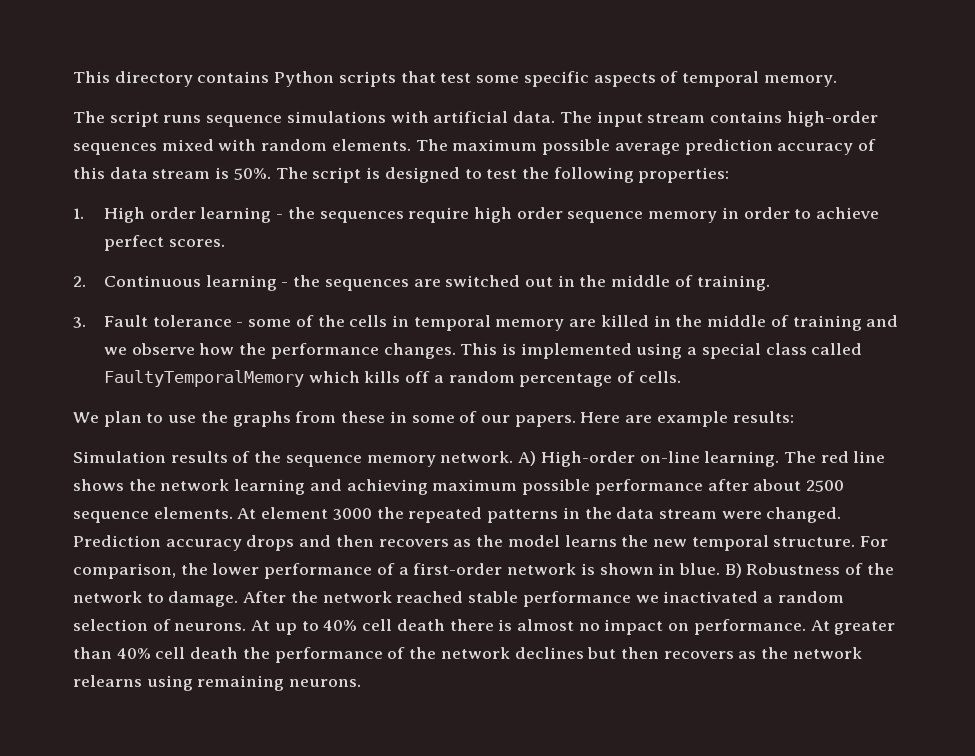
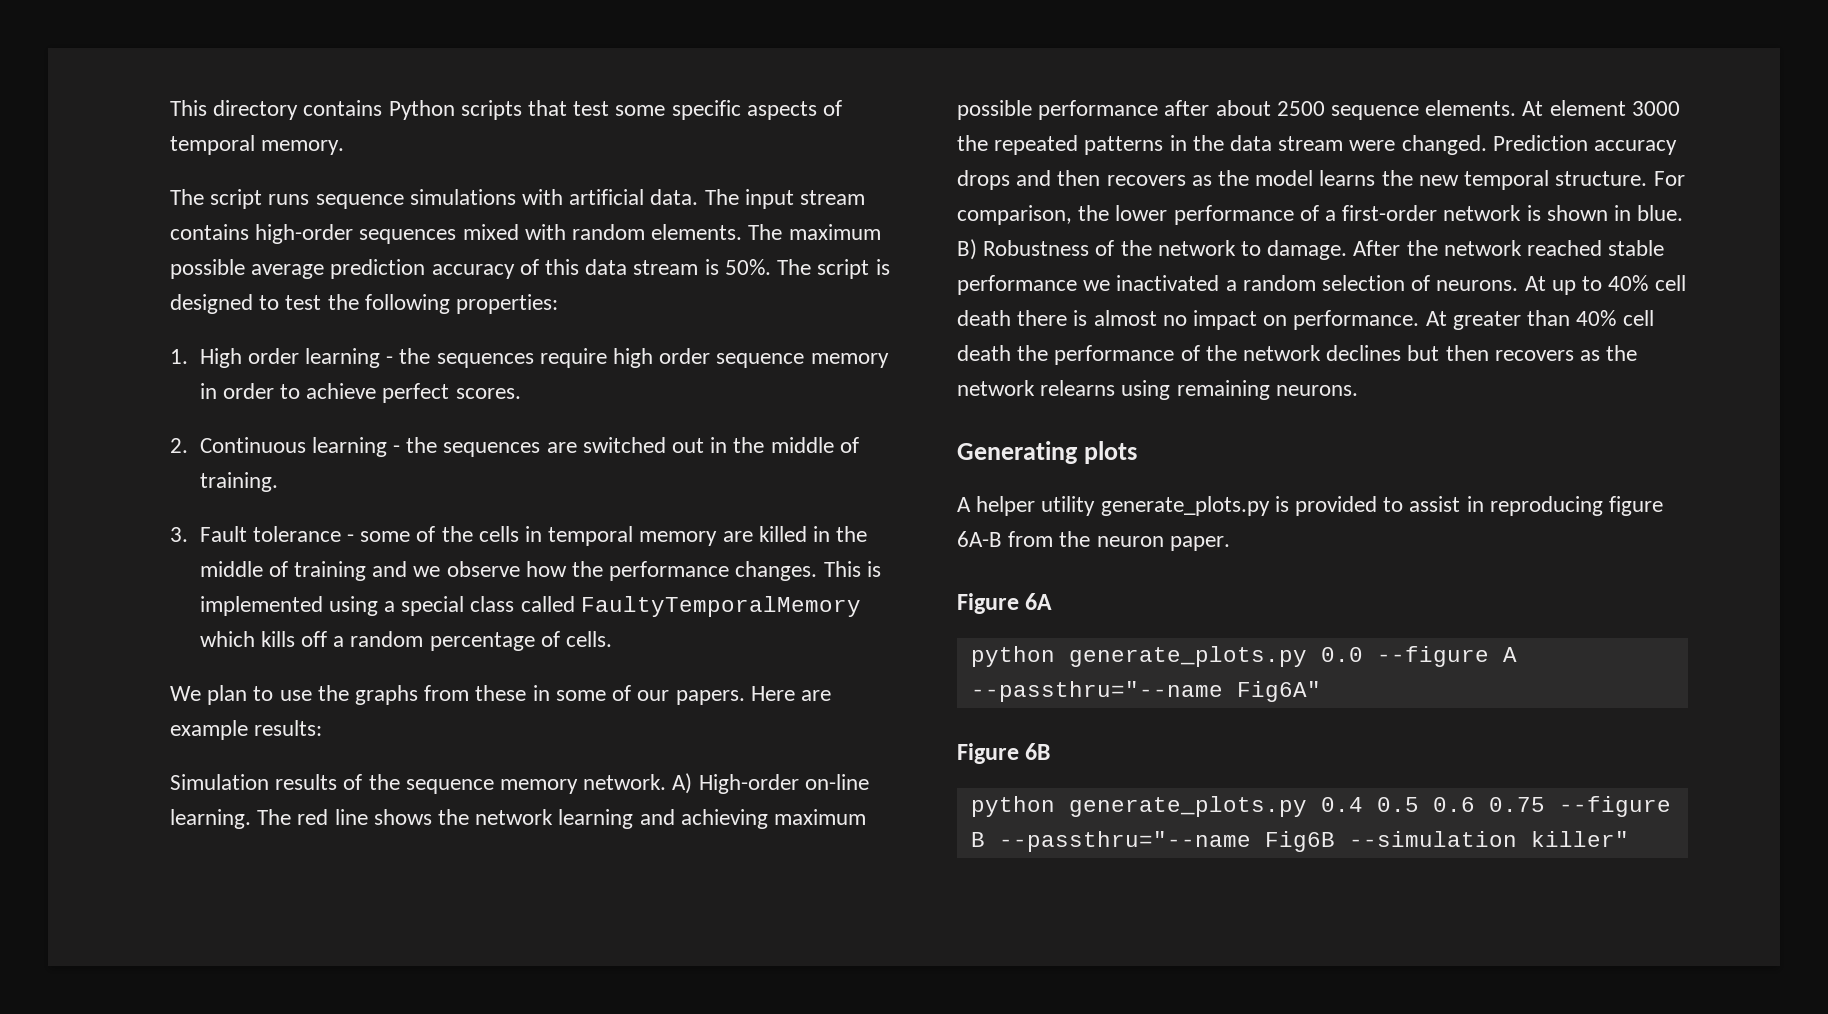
(362, 683) none -> [957,441,1137,464] [957,496,1664,516] [957,531,1230,551] [957,593,1053,614] [970,646,1517,667] [970,681,1321,702] [957,743,1051,764] [970,796,1671,817] [970,831,1629,852] // Generating plots // A helper utility generate_plots.py is provided to assist in reproducing figure 6A-B from the neuron paper. // Figure 6A // python generate_plots.py 0.0 --figure A --passthru="--name Fig6A" // Figure 6B // python generate_plots.py 0.4 0.5 0.6 0.75 --figure B --passthru="--name Fig6B --simulation killer"

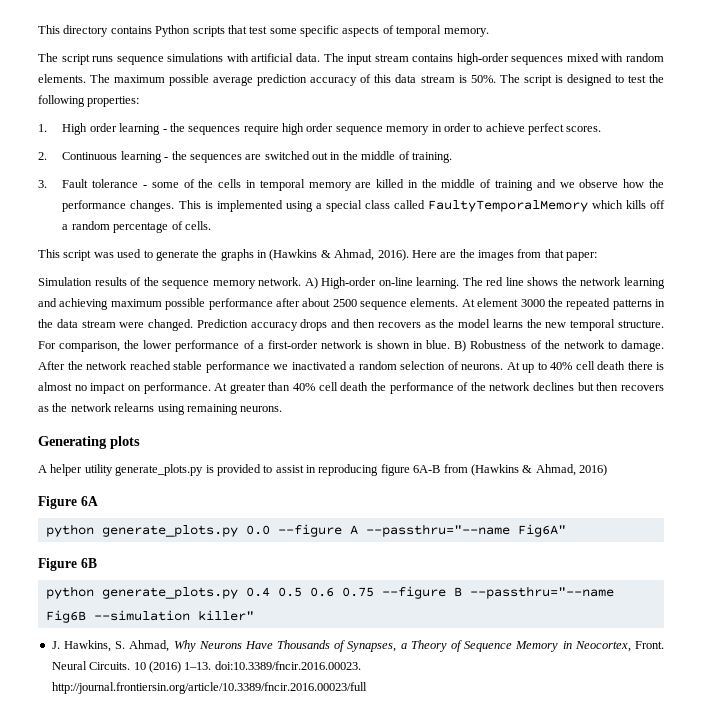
[170,685,831,705] [170,720,323,740] We plan to use the graphs from these in some of our papers. Here are example results: -> [38,249,598,261] This script was used to generate the graphs in (Hawkins & Ahmad, 2016). Here are the images from that paper:
[1059,531,1230,551] the neuron paper. -> [470,464,607,476] (Hawkins & Ahmad, 2016)
(1629, 839) none -> [51,640,665,652] [51,661,361,673] [51,682,367,694] // J. Hawkins, S. Ahmad, Why Neurons Have Thousands of Synapses, a Theory of Sequence Memory in Neocortex, Front. Neural Circuits. 10 (2016) 1–13. doi:10.3389/fncir.2016.00023. http://journal.frontiersin.org/article/10.3389/fncir.2016.00023/full

